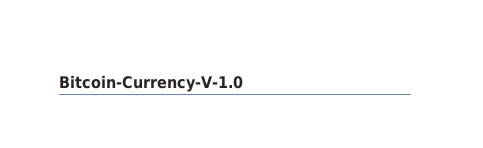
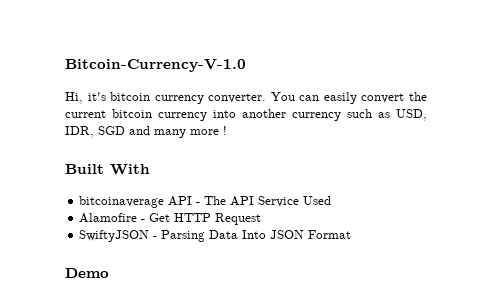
(243, 83) none -> [65,92,427,104] [65,109,427,121] [65,126,227,138] [65,164,150,175] [79,196,332,208] [79,213,262,225] [79,230,352,242] [65,268,109,278] // Hi, it's bitcoin currency converter. You can easily convert the current bitcoin currency into another currency such as USD, IDR, SGD and many more ! // Built With // bitcoinaverage API - The API Service Used // Alamofire - Get HTTP Request // SwiftyJSON - Parsing Data Into JSON Format // Demo

